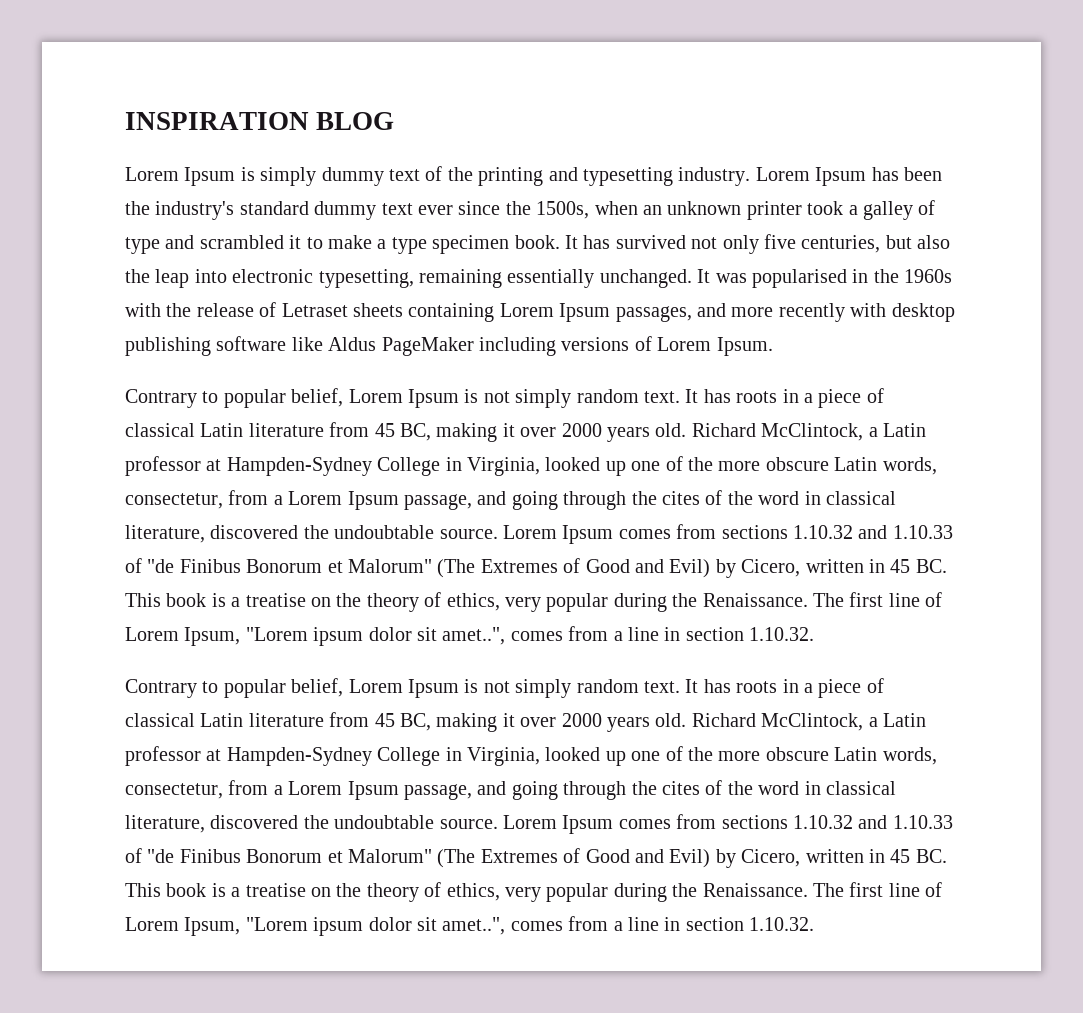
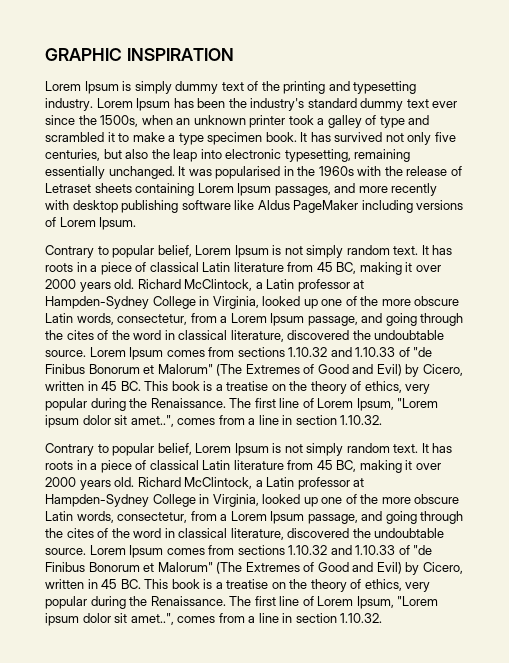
(125, 121) none -> [45,48,122,61] GRAPHIC
[316,112,395,130] BLOG -> (234, 54) none

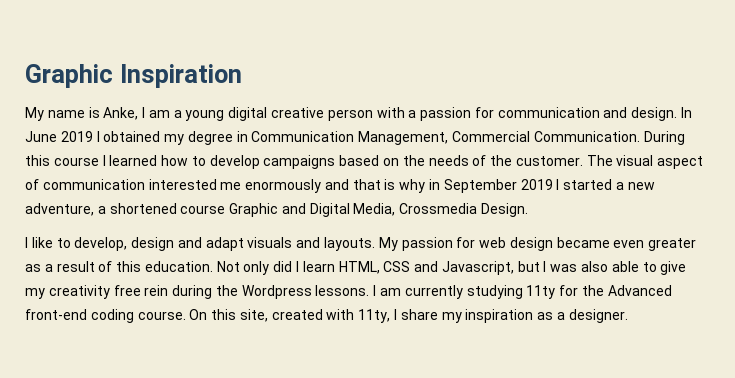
[45,48,234,61] [45,81,417,94] [45,98,458,111] [45,115,430,128] [45,132,456,145] [45,149,411,162] [45,166,462,179] [45,183,438,196] [45,200,464,213] [45,217,137,230] [45,245,453,258] [45,262,441,275] [45,279,365,292] [45,296,460,309] [45,313,464,326] [45,330,445,342] [45,347,433,360] [45,364,463,377] [45,381,431,394] [45,398,439,411] [45,415,383,428] [45,443,453,456] [45,460,441,473] [45,477,365,490] [45,494,460,507] [45,511,464,524] [45,528,445,540] [45,545,433,558] [45,562,463,575] [45,579,431,592] [45,596,439,609] [45,613,383,626] GRAPHIC INSPIRATION // Lorem Ipsum is simply dummy text of the printing and typesetting industry. Lorem Ipsum has been the industry's standard dummy text ever since the 1500s, when an unknown printer took a galley of type and scrambled it to make a type specimen book. It has survived not only five centuries, but also the leap into electronic typesetting, remaining essentially unchanged. It was popularised in the 1960s with the release of Letraset sheets containing Lorem Ipsum passages, and more recently with desktop publishing software like Aldus PageMaker including versions of Lorem Ipsum. // Contrary to popular belief, Lorem Ipsum is not simply random text. It has roots in a piece of classical Latin literature from 45 BC, making it over 2000 years old. Richard McClintock, a Latin professor at Hampden-Sydney College in Virginia, looked up one of the more obscure Latin words, consectetur, from a Lorem Ipsum passage, and going through the cites of the word in classical literature, discovered the undoubtable source. Lorem Ipsum comes from sections 1.10.32 and 1.10.33 of "de Finibus Bonorum et Malorum" (The Extremes of Good and Evil) by Cicero, written in 45 BC. This book is a treatise on the theory of ethics, very popular during the Renaissance. The first line of Lorem Ipsum, "Lorem ipsum dolor sit amet..", comes from a line in section 1.10.32. // Contrary to popular belief, Lorem Ipsum is not simply random text. It has roots in a piece of classical Latin literature from 45 BC, making it over 2000 years old. Richard McClintock, a Latin professor at Hampden-Sydney College in Virginia, looked up one of the more obscure Latin words, consectetur, from a Lorem Ipsum passage, and going through the cites of the word in classical literature, discovered the undoubtable source. Lorem Ipsum comes from sections 1.10.32 and 1.10.33 of "de Finibus Bonorum et Malorum" (The Extremes of Good and Evil) by Cicero, written in 45 BC. This book is a treatise on the theory of ethics, very popular during the Renaissance. The first line of Lorem Ipsum, "Lorem ipsum dolor sit amet..", comes from a line in section 1.10.32. -> [25,64,242,88] [25,107,693,121] [25,131,685,145] [25,155,704,169] [25,179,655,193] [25,203,529,217] [25,237,697,251] [25,261,687,275] [25,285,672,299] [25,309,628,323] Graphic Inspiration // My name is Anke, I am a young digital creative person with a passion for communication and design. In June 2019 I obtained my degree in Communication Management, Commercial Communication. During this course I learned how to develop campaigns based on the needs of the customer. The visual aspect of communication interested me enormously and that is why in September 2019 I started a new adventure, a shortened course Graphic and Digital Media, Crossmedia Design. // I like to develop, design and adapt visuals and layouts. My passion for web design became even greater as a result of this education. Not only did I learn HTML, CSS and Javascript, but I was also able to give my creativity free rein during the Wordpress lessons. I am currently studying 11ty for the Advanced front-end coding course. On this site, created with 11ty, I share my inspiration as a designer.

